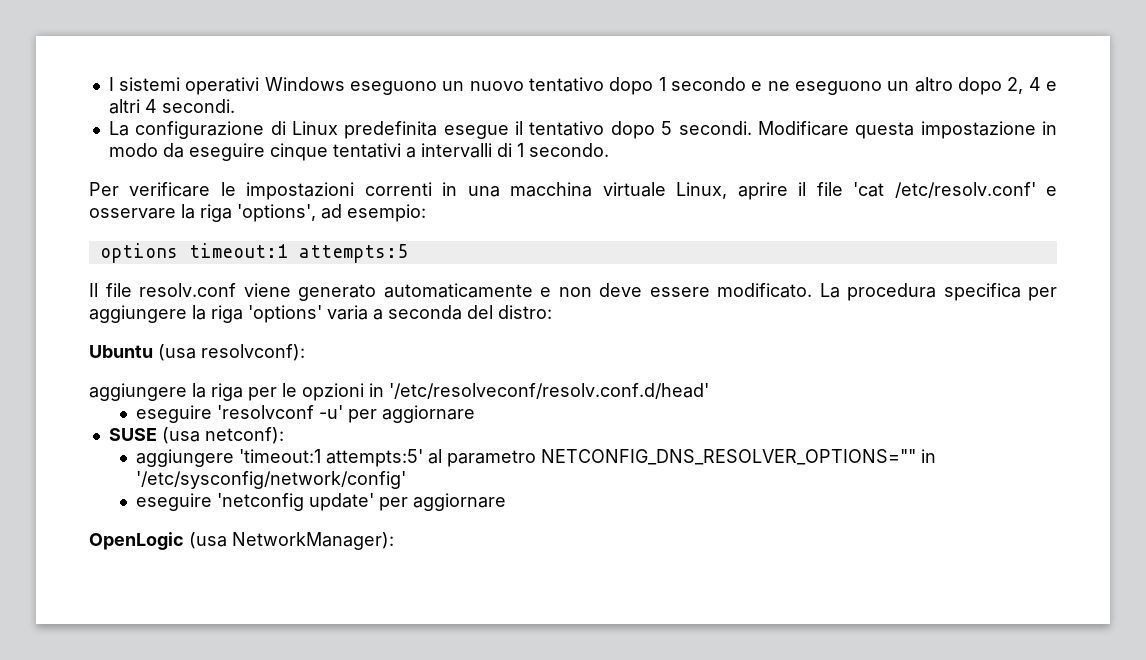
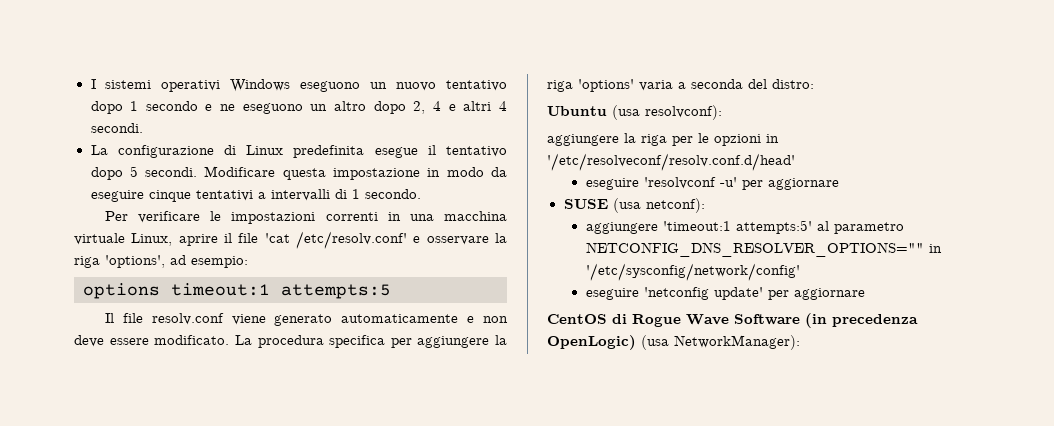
[89,532,184,550] OpenLogic -> [547,313,918,328] [547,335,636,350] CentOS di Rogue Wave Software (in precedenza OpenLogic)

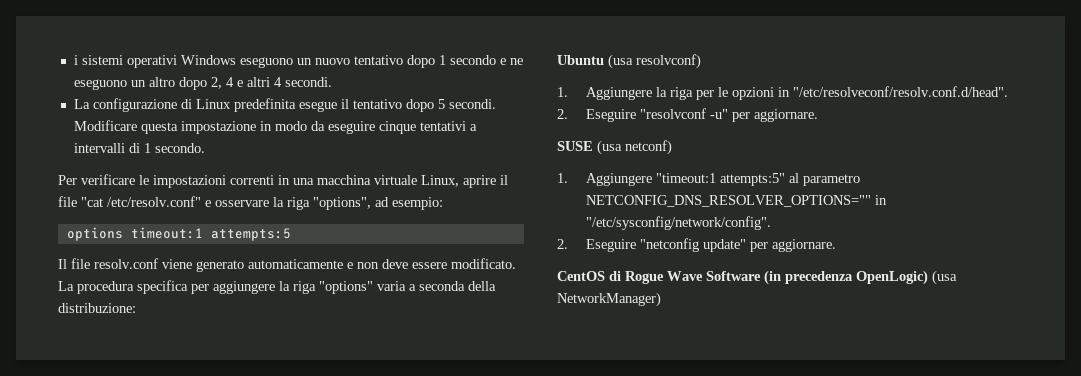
[90,79,96,89] I -> [73,55,78,65] i
[264,231,408,249] 'cat /etc/resolv.conf' -> [81,196,201,207] "cat /etc/resolv.conf"
[105,255,165,268] 'options', -> [313,197,371,210] "options",
[578,79,634,92] 'options' -> [319,281,373,294] "options"
[748,79,814,89] del distro: -> [468,281,496,291] [58,303,136,313] della distribuzione:
[645,105,722,120] [547,134,619,146] resolvconf): // aggiungere -> [636,54,701,69] [557,87,652,100] resolvconf) // 1. Aggiungere
[547,153,795,171] [585,177,839,190] [563,198,705,213] [585,220,904,234] [585,242,942,257] [585,263,800,281] [585,287,865,300] '/etc/resolveconf/resolv.conf.d/head' // eseguire 'resolvconf -u' per aggiornare // SUSE (usa netconf): // aggiungere 'timeout:1 attempts:5' al parametro NETCONFIG_DNS_RESOLVER_OPTIONS="" in '/etc/sysconfig/network/config' // eseguire 'netconfig update' per aggiornare -> [792,86,1008,97] [557,108,818,122] [557,140,672,155] [557,173,860,186] [585,195,887,207] [585,216,771,230] [557,238,836,252] "/etc/resolveconf/resolv.conf.d/head". // 2. Eseguire "resolvconf -u" per aggiornare. // SUSE (usa netconf) // 1. Aggiungere "timeout:1 attempts:5" al parametro NETCONFIG_DNS_RESOLVER_OPTIONS="" in "/etc/sysconfig/network/config". // 2. Eseguire "netconfig update" per aggiornare.
[674,335,800,350] NetworkManager): -> [557,292,661,307] NetworkManager)

